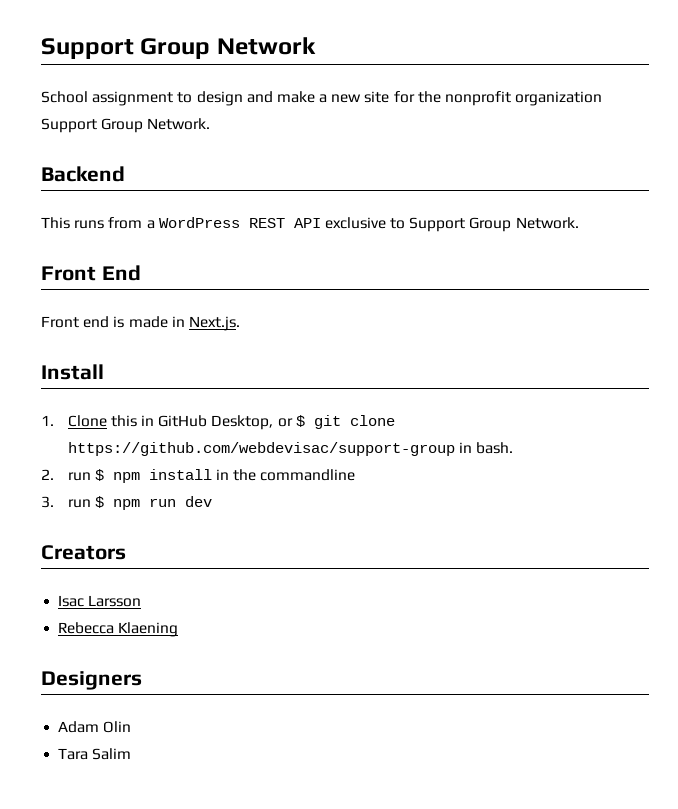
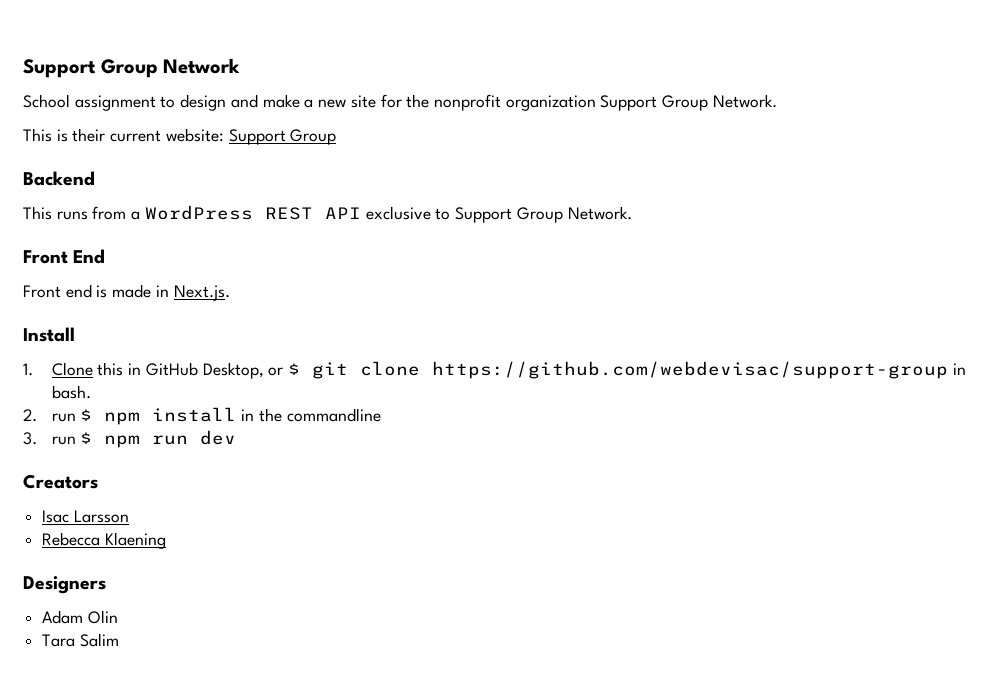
(211, 124) none -> [23,128,337,145] // This is their current website: Support Group

